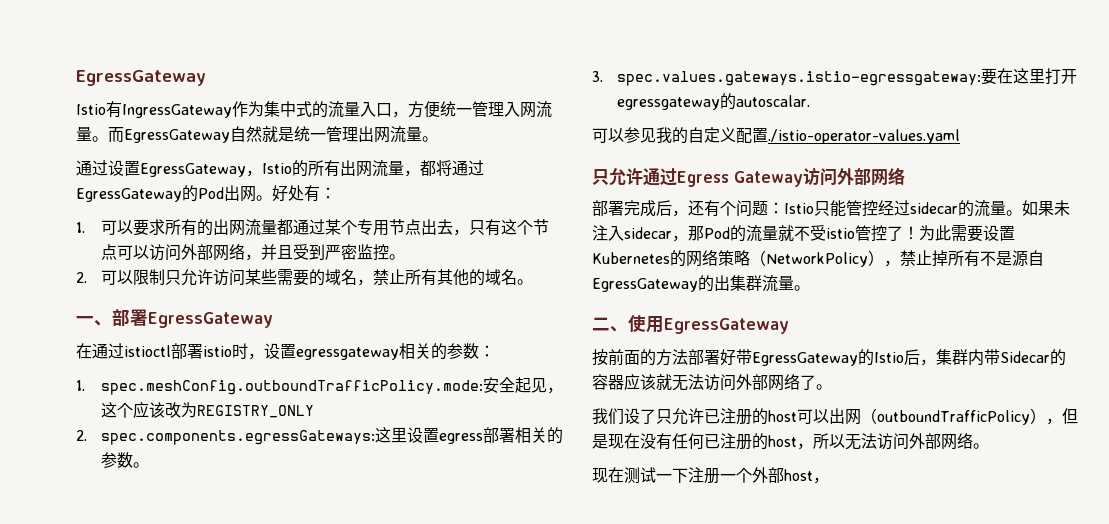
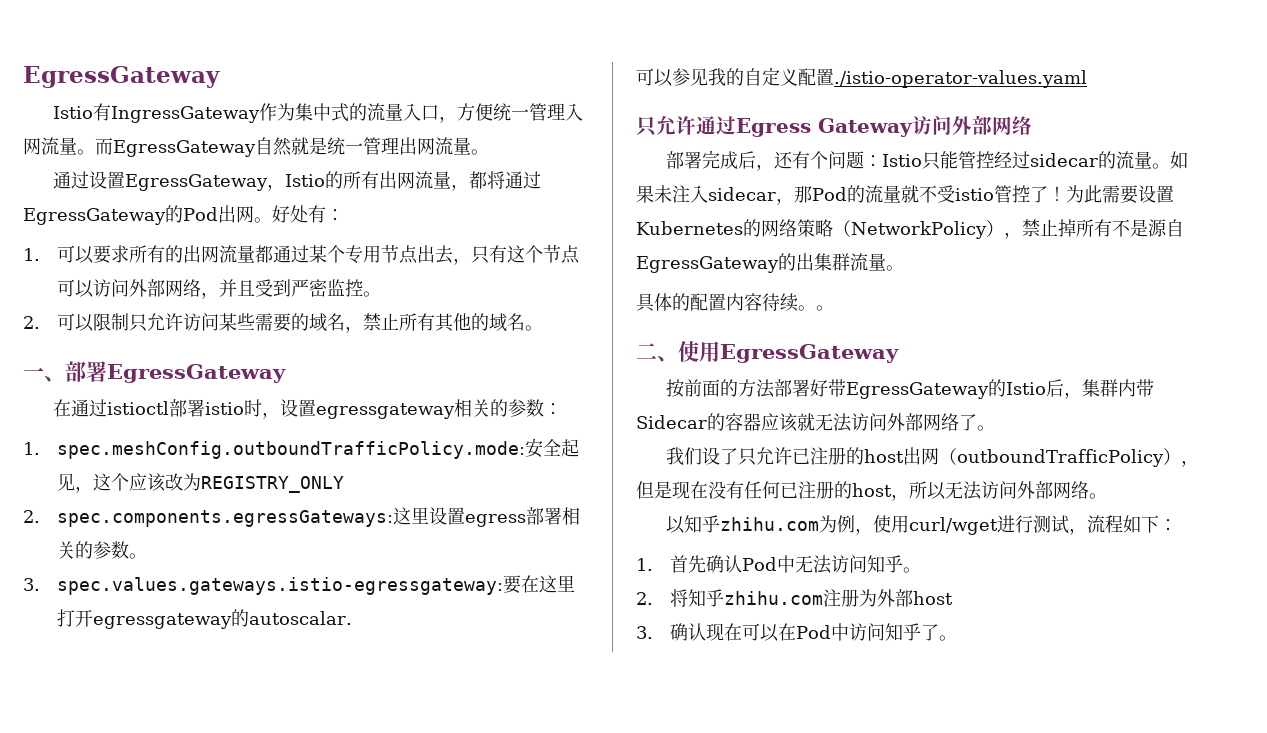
(810, 288) none -> [636,293,834,312] // 具体的配置内容待续。。
[797,409,829,424] 可以 -> (905, 456) none
[592,467,829,484] 现在测试一下注册一个外部host， -> [666,515,1178,535] [636,555,922,574] [636,589,954,607] [636,623,958,642] 以知乎zhihu.com为例，使用curl/wget进行测试，流程如下： // 1.首先确认Pod中无法访问知乎。 // 2.将知乎zhihu.com注册为外部host // 3.确认现在可以在Pod中访问知乎了。

